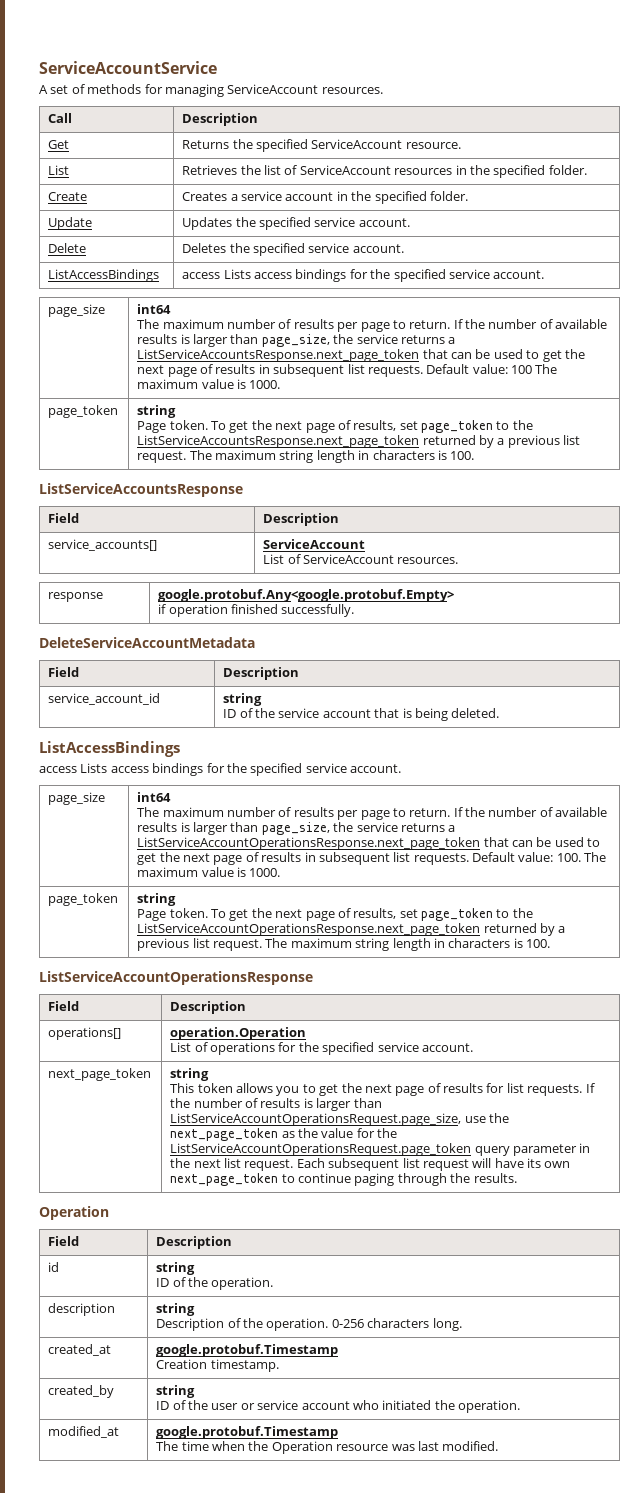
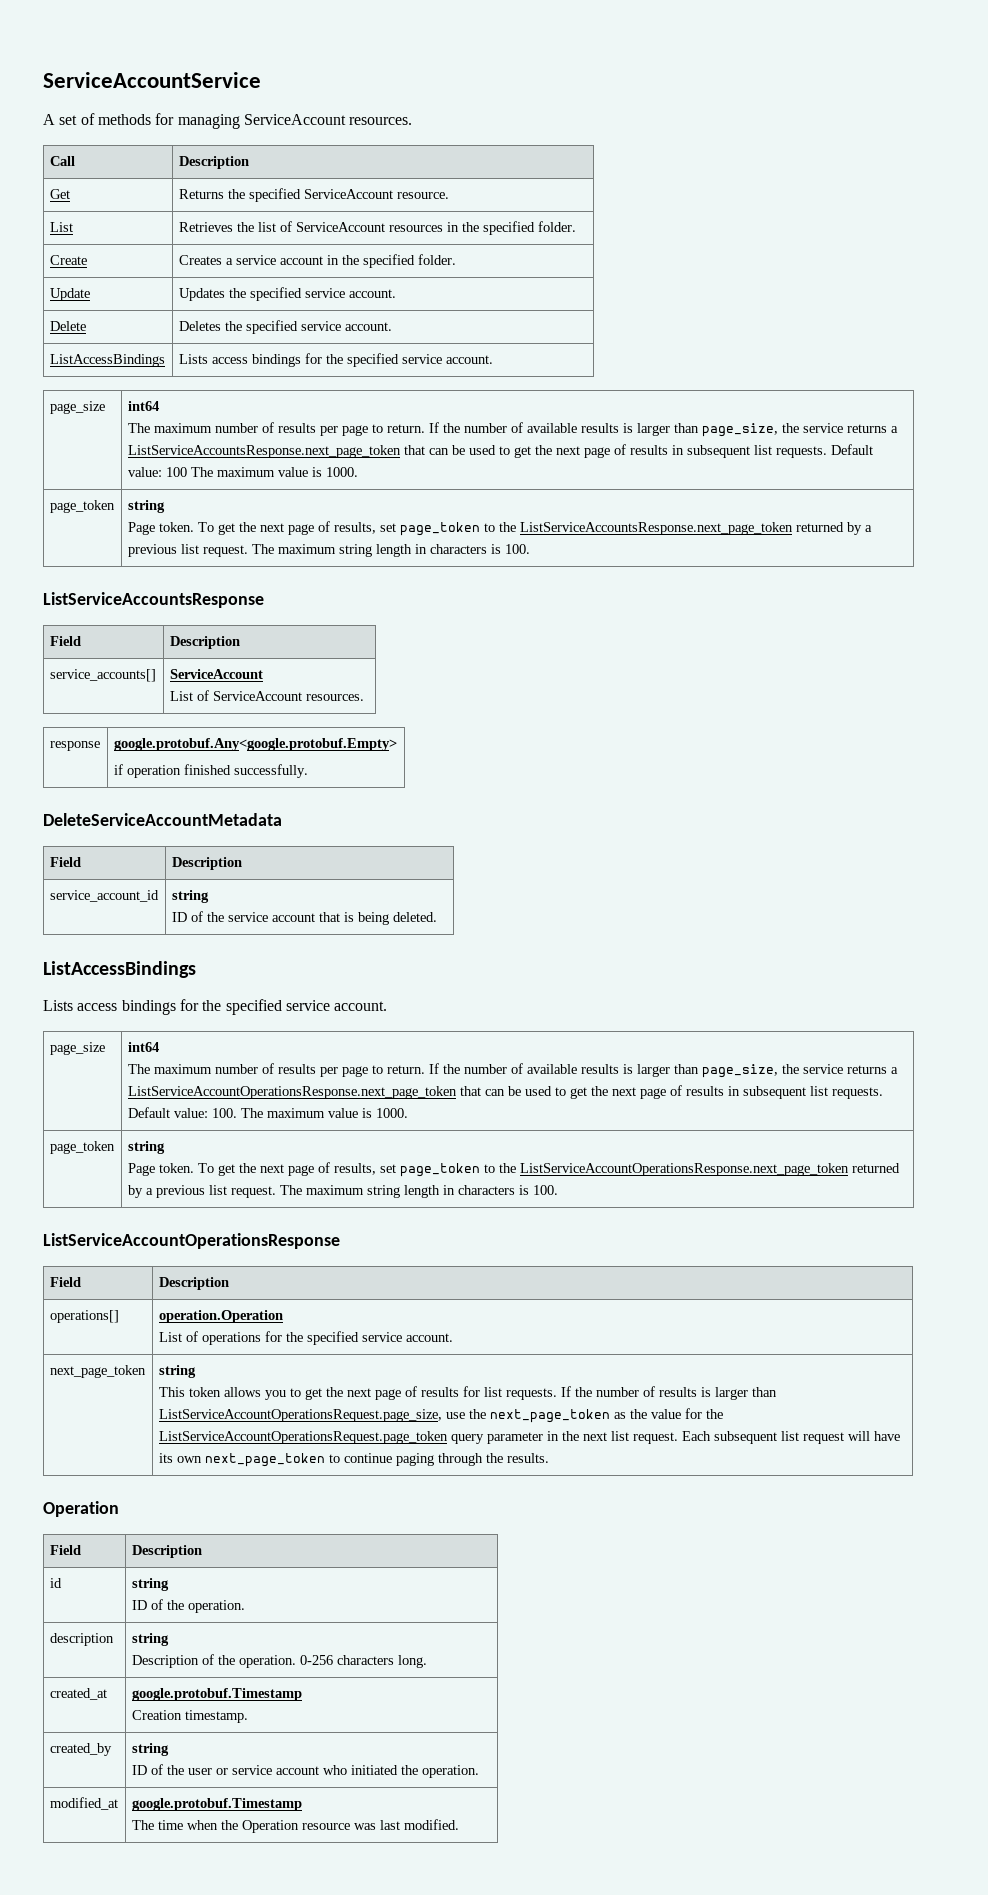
[182,272,221,279] access -> (165, 360) none
[39,766,77,773] access -> (196, 969) none

